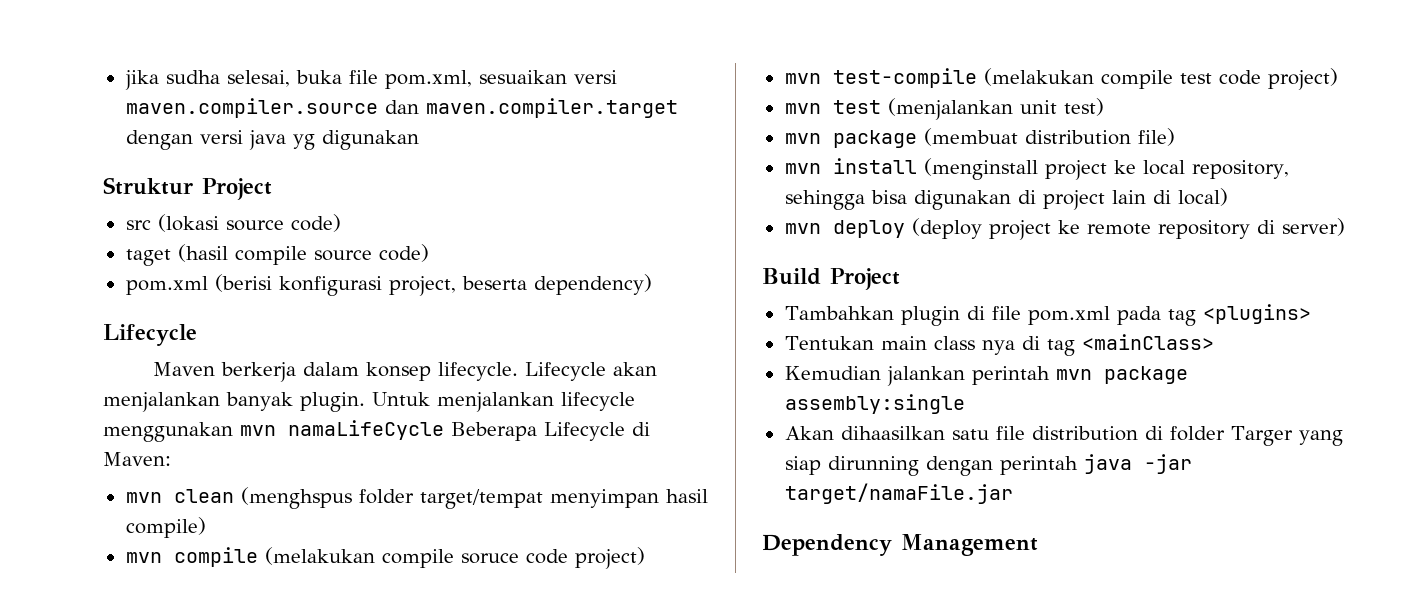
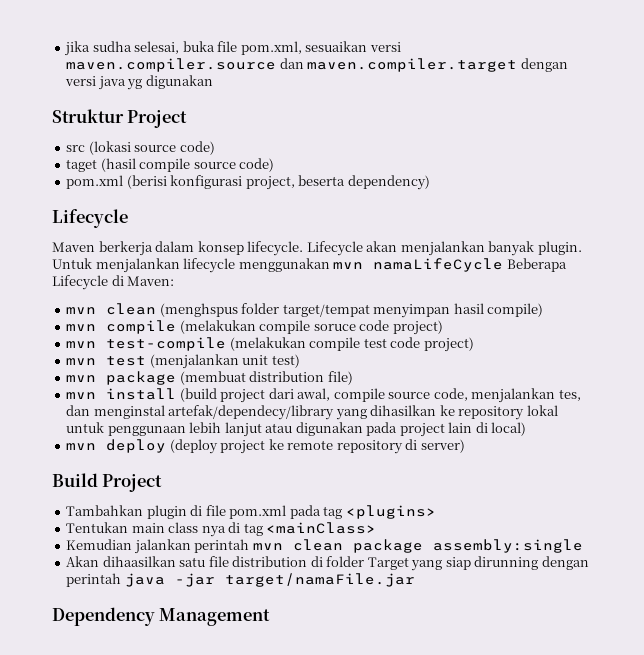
[923,158,1289,180] [784,190,1036,210] (menginstall project ke local repository, sehingga bisa digunakan di -> [179,388,581,403] [66,405,558,420] [66,422,398,437] (build project dari awal, compile source code, menjalankan tes, dan menginstal artefak/dependecy/library yang dihasilkan ke repository lokal untuk penggunaan lebih lanjut atau digunakan pada
(1092, 374) none -> [292,539,343,551] clean
[1230,426,1293,446] Targer -> [367,557,409,570] Target

